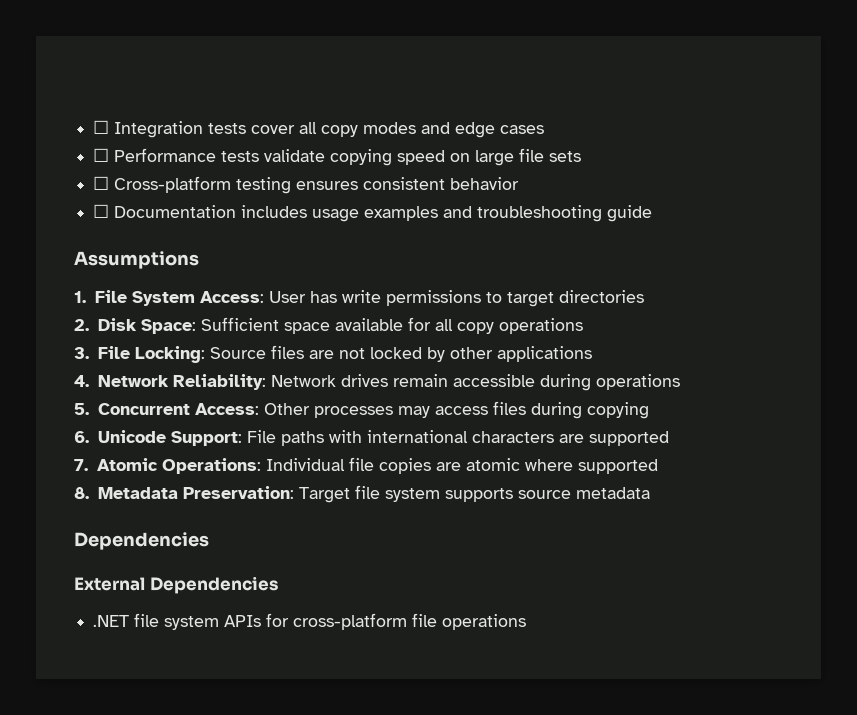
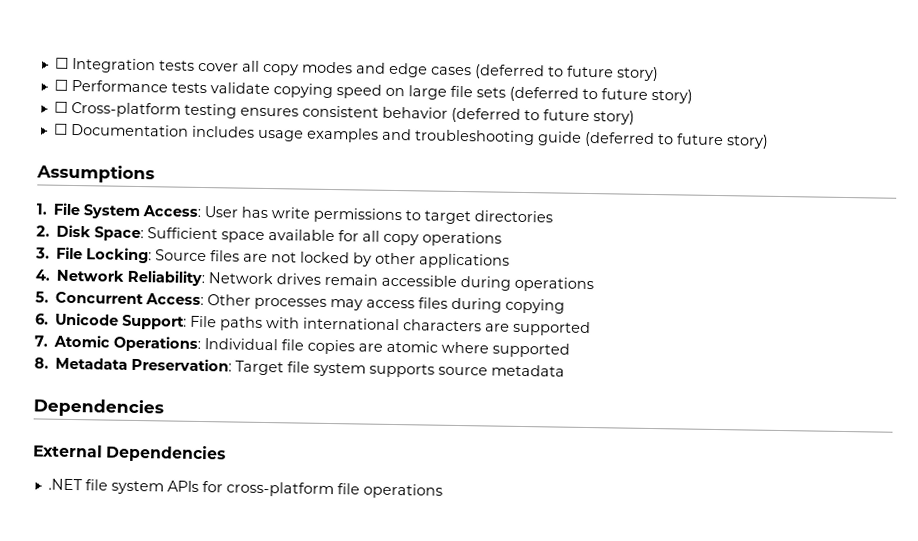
(545, 129) none -> [473,64,659,82] (deferred to future story)
(582, 156) none -> [508,86,693,104] (deferred to future story)
(520, 183) none -> [450,107,635,125] (deferred to future story)
(653, 213) none -> [583,131,769,149] (deferred to future story)

